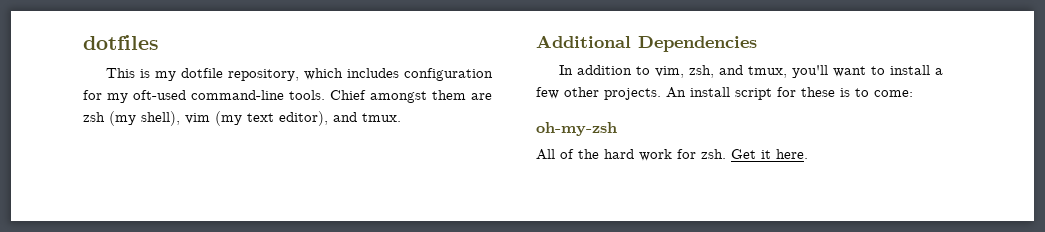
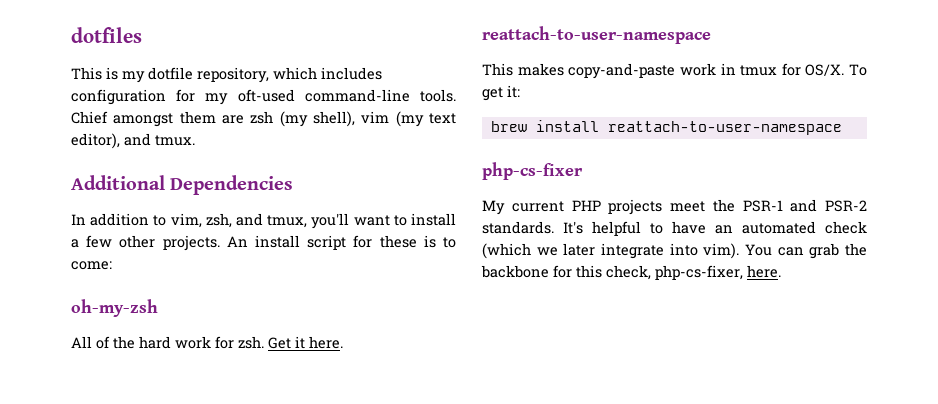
(808, 154) none -> [482,26,711,44] [482,63,867,79] [482,85,520,101] [490,120,842,135] [482,162,583,180] [482,199,867,215] [482,221,867,236] [482,243,867,259] [481,265,781,280] // reattach-to-user-namespace // This makes copy-and-paste work in tmux for OS/X. To get it: // brew install reattach-to-user-namespace // php-cs-fixer // My current PHP projects meet the PSR-1 and PSR-2 standards. It's helpful to have an automated check (which we later integrate into vim). You can grab the backbone for this check, php-cs-fixer, here.

